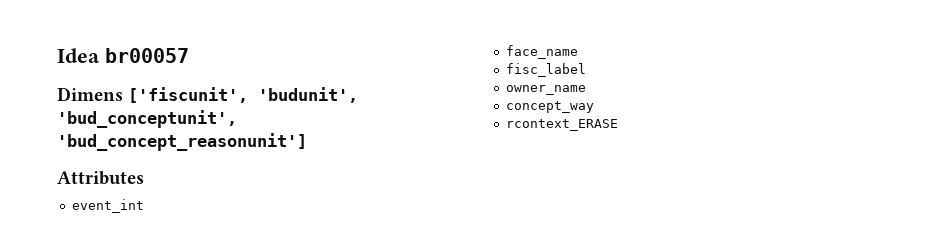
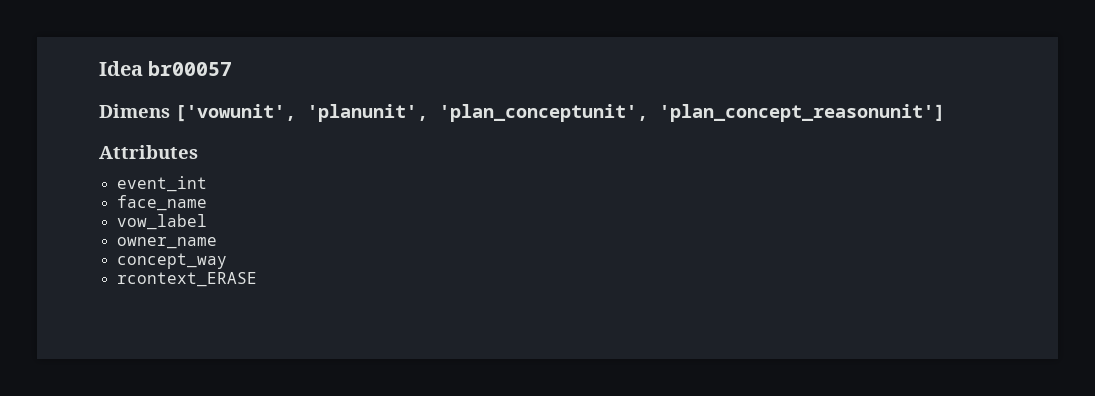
[128,87,359,103] [57,110,237,128] [57,133,307,151] ['fiscunit', 'budunit', 'bud_conceptunit', 'bud_concept_reasonunit'] -> [175,104,945,122] ['vowunit', 'planunit', 'plan_conceptunit', 'plan_concept_reasonunit']
[506,63,587,77] fisc_label -> [116,214,207,230] vow_label

